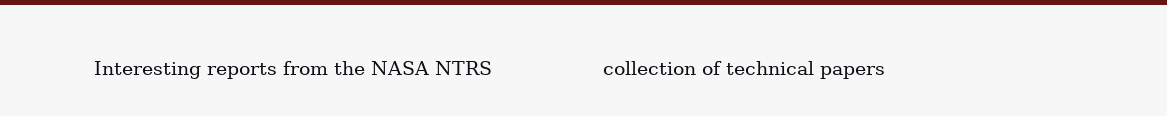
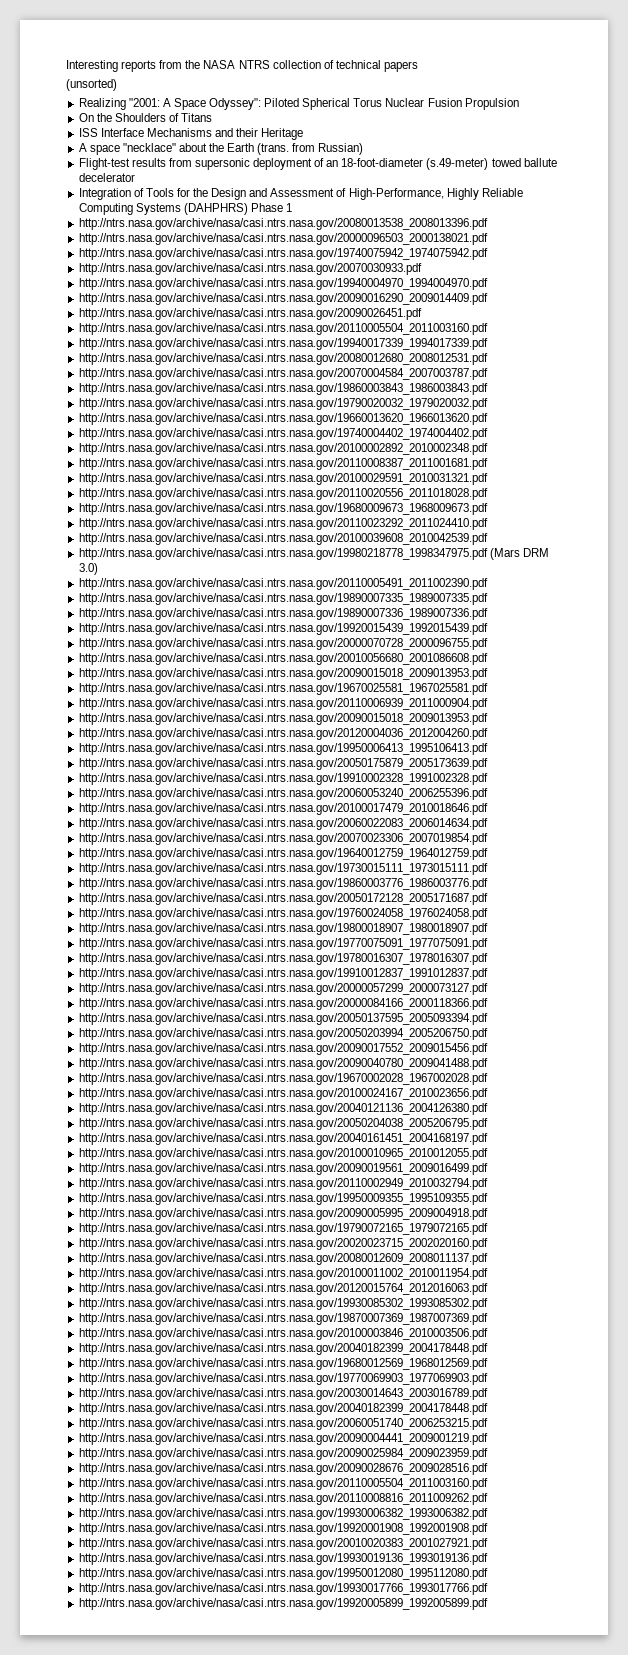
(885, 72) none -> [66,79,117,91] [78,98,519,110] [78,113,213,122] [78,128,304,140] [78,143,364,155] [78,158,557,170] [78,173,135,182] [78,188,523,200] [78,203,293,215] [78,218,488,230] [78,233,488,245] [78,248,488,260] [78,263,422,275] [78,278,488,290] [78,293,488,305] [78,308,422,320] [78,323,488,335] [78,338,488,350] [78,353,488,365] [78,368,488,380] [78,383,488,395] [78,398,488,410] [78,413,488,425] [78,428,488,440] [78,443,488,455] [78,458,488,470] [78,473,488,485] [78,488,488,500] [78,503,488,515] [78,518,488,530] [78,533,488,545] [78,548,549,560] [78,563,98,575] [78,578,488,590] [78,593,488,605] [78,608,488,620] [78,623,488,635] [78,638,488,650] [78,653,488,665] [78,668,488,680] [78,683,488,695] [78,698,488,710] [78,713,488,725] [78,728,488,740] [78,743,488,755] [78,758,488,770] [78,773,488,785] [78,788,488,800] [78,803,488,815] [78,818,488,830] [78,833,488,845] [78,848,488,860] [78,863,488,875] [78,878,488,890] [78,893,488,905] [78,908,488,920] [78,923,488,935] [78,938,488,950] [78,953,488,965] [78,968,488,980] [78,983,488,995] [78,998,488,1010] [78,1013,488,1025] [78,1028,488,1040] [78,1043,488,1055] [78,1058,488,1070] [78,1073,488,1085] [78,1088,488,1100] [78,1103,488,1115] [78,1118,488,1130] [78,1133,488,1145] [78,1148,488,1160] [78,1163,488,1175] [78,1178,488,1190] [78,1193,488,1205] [78,1208,488,1220] [78,1223,488,1235] [78,1238,488,1250] [78,1253,488,1265] [78,1268,488,1280] [78,1283,488,1295] [78,1298,488,1310] [78,1313,488,1325] [78,1328,488,1340] [78,1343,488,1355] [78,1358,488,1370] [78,1373,488,1385] [78,1388,488,1400] [78,1403,488,1415] [78,1418,488,1430] [78,1433,488,1445] [78,1448,488,1460] [78,1463,488,1475] [78,1478,488,1490] [78,1493,488,1505] [78,1508,488,1520] [78,1523,488,1535] [78,1538,488,1550] [78,1553,488,1565] [78,1568,488,1580] [78,1583,488,1595] [78,1598,488,1610] // (unsorted) // Realizing "2001: A Space Odyssey": Piloted Spherical Torus Nuclear Fusion Propulsion // On the Shoulders of Titans // ISS Interface Mechanisms and their Heritage // A space "necklace" about the Earth (trans. from Russian) // Flight-test results from supersonic deployment of an 18-foot-diameter (s.49-meter) towed ballute decelerator // Integration of Tools for the Design and Assessment of High-Performance, Highly Reliable Computing Systems (DAHPHRS) Phase 1 // http://ntrs.nasa.gov/archive/nasa/casi.ntrs.nasa.gov/20080013538_2008013396.pdf // http://ntrs.nasa.gov/archive/nasa/casi.ntrs.nasa.gov/20000096503_2000138021.pdf // http://ntrs.nasa.gov/archive/nasa/casi.ntrs.nasa.gov/19740075942_1974075942.pdf // http://ntrs.nasa.gov/archive/nasa/casi.ntrs.nasa.gov/20070030933.pdf // http://ntrs.nasa.gov/archive/nasa/casi.ntrs.nasa.gov/19940004970_1994004970.pdf // http://ntrs.nasa.gov/archive/nasa/casi.ntrs.nasa.gov/20090016290_2009014409.pdf // http://ntrs.nasa.gov/archive/nasa/casi.ntrs.nasa.gov/20090026451.pdf // http://ntrs.nasa.gov/archive/nasa/casi.ntrs.nasa.gov/20110005504_2011003160.pdf // http://ntrs.nasa.gov/archive/nasa/casi.ntrs.nasa.gov/19940017339_1994017339.pdf // http://ntrs.nasa.gov/archive/nasa/casi.ntrs.nasa.gov/20080012680_2008012531.pdf // http://ntrs.nasa.gov/archive/nasa/casi.ntrs.nasa.gov/20070004584_2007003787.pdf // http://ntrs.nasa.gov/archive/nasa/casi.ntrs.nasa.gov/19860003843_1986003843.pdf // http://ntrs.nasa.gov/archive/nasa/casi.ntrs.nasa.gov/19790020032_1979020032.pdf // http://ntrs.nasa.gov/archive/nasa/casi.ntrs.nasa.gov/19660013620_1966013620.pdf // http://ntrs.nasa.gov/archive/nasa/casi.ntrs.nasa.gov/19740004402_1974004402.pdf // http://ntrs.nasa.gov/archive/nasa/casi.ntrs.nasa.gov/20100002892_2010002348.pdf // http://ntrs.nasa.gov/archive/nasa/casi.ntrs.nasa.gov/20110008387_2011001681.pdf // http://ntrs.nasa.gov/archive/nasa/casi.ntrs.nasa.gov/20100029591_2010031321.pdf // http://ntrs.nasa.gov/archive/nasa/casi.ntrs.nasa.gov/20110020556_2011018028.pdf // http://ntrs.nasa.gov/archive/nasa/casi.ntrs.nasa.gov/19680009673_1968009673.pdf // http://ntrs.nasa.gov/archive/nasa/casi.ntrs.nasa.gov/20110023292_2011024410.pdf // http://ntrs.nasa.gov/archive/nasa/casi.ntrs.nasa.gov/20100039608_2010042539.pdf // http://ntrs.nasa.gov/archive/nasa/casi.ntrs.nasa.gov/19980218778_1998347975.pdf (Mars DRM 3.0) // http://ntrs.nasa.gov/archive/nasa/casi.ntrs.nasa.gov/20110005491_2011002390.pdf // http://ntrs.nasa.gov/archive/nasa/casi.ntrs.nasa.gov/19890007335_1989007335.pdf // http://ntrs.nasa.gov/archive/nasa/casi.ntrs.nasa.gov/19890007336_1989007336.pdf // http://ntrs.nasa.gov/archive/nasa/casi.ntrs.nasa.gov/19920015439_1992015439.pdf // http://ntrs.nasa.gov/archive/nasa/casi.ntrs.nasa.gov/20000070728_2000096755.pdf // http://ntrs.nasa.gov/archive/nasa/casi.ntrs.nasa.gov/20010056680_2001086608.pdf // http://ntrs.nasa.gov/archive/nasa/casi.ntrs.nasa.gov/20090015018_2009013953.pdf // http://ntrs.nasa.gov/archive/nasa/casi.ntrs.nasa.gov/19670025581_1967025581.pdf // http://ntrs.nasa.gov/archive/nasa/casi.ntrs.nasa.gov/20110006939_2011000904.pdf // http://ntrs.nasa.gov/archive/nasa/casi.ntrs.nasa.gov/20090015018_2009013953.pdf // http://ntrs.nasa.gov/archive/nasa/casi.ntrs.nasa.gov/20120004036_2012004260.pdf // http://ntrs.nasa.gov/archive/nasa/casi.ntrs.nasa.gov/19950006413_1995106413.pdf // http://ntrs.nasa.gov/archive/nasa/casi.ntrs.nasa.gov/20050175879_2005173639.pdf // http://ntrs.nasa.gov/archive/nasa/casi.ntrs.nasa.gov/19910002328_1991002328.pdf // http://ntrs.nasa.gov/archive/nasa/casi.ntrs.nasa.gov/20060053240_2006255396.pdf // http://ntrs.nasa.gov/archive/nasa/casi.ntrs.nasa.gov/20100017479_2010018646.pdf // http://ntrs.nasa.gov/archive/nasa/casi.ntrs.nasa.gov/20060022083_2006014634.pdf // http://ntrs.nasa.gov/archive/nasa/casi.ntrs.nasa.gov/20070023306_2007019854.pdf // http://ntrs.nasa.gov/archive/nasa/casi.ntrs.nasa.gov/19640012759_1964012759.pdf // http://ntrs.nasa.gov/archive/nasa/casi.ntrs.nasa.gov/19730015111_1973015111.pdf // http://ntrs.nasa.gov/archive/nasa/casi.ntrs.nasa.gov/19860003776_1986003776.pdf // http://ntrs.nasa.gov/archive/nasa/casi.ntrs.nasa.gov/20050172128_2005171687.pdf // http://ntrs.nasa.gov/archive/nasa/casi.ntrs.nasa.gov/19760024058_1976024058.pdf // http://ntrs.nasa.gov/archive/nasa/casi.ntrs.nasa.gov/19800018907_1980018907.pdf // http://ntrs.nasa.gov/archive/nasa/casi.ntrs.nasa.gov/19770075091_1977075091.pdf // http://ntrs.nasa.gov/archive/nasa/casi.ntrs.nasa.gov/19780016307_1978016307.pdf // http://ntrs.nasa.gov/archive/nasa/casi.ntrs.nasa.gov/19910012837_1991012837.pdf // http://ntrs.nasa.gov/archive/nasa/casi.ntrs.nasa.gov/20000057299_2000073127.pdf // http://ntrs.nasa.gov/archive/nasa/casi.ntrs.nasa.gov/20000084166_2000118366.pdf // http://ntrs.nasa.gov/archive/nasa/casi.ntrs.nasa.gov/20050137595_2005093394.pdf // http://ntrs.nasa.gov/archive/nasa/casi.ntrs.nasa.gov/20050203994_2005206750.pdf // http://ntrs.nasa.gov/archive/nasa/casi.ntrs.nasa.gov/20090017552_2009015456.pdf // http://ntrs.nasa.gov/archive/nasa/casi.ntrs.nasa.gov/20090040780_2009041488.pdf // http://ntrs.nasa.gov/archive/nasa/casi.ntrs.nasa.gov/19670002028_1967002028.pdf // http://ntrs.nasa.gov/archive/nasa/casi.ntrs.nasa.gov/20100024167_2010023656.pdf // http://ntrs.nasa.gov/archive/nasa/casi.ntrs.nasa.gov/20040121136_2004126380.pdf // http://ntrs.nasa.gov/archive/nasa/casi.ntrs.nasa.gov/20050204038_2005206795.pdf // http://ntrs.nasa.gov/archive/nasa/casi.ntrs.nasa.gov/20040161451_2004168197.pdf // http://ntrs.nasa.gov/archive/nasa/casi.ntrs.nasa.gov/20100010965_2010012055.pdf // http://ntrs.nasa.gov/archive/nasa/casi.ntrs.nasa.gov/20090019561_2009016499.pdf // http://ntrs.nasa.gov/archive/nasa/casi.ntrs.nasa.gov/20110002949_2010032794.pdf // http://ntrs.nasa.gov/archive/nasa/casi.ntrs.nasa.gov/19950009355_1995109355.pdf // http://ntrs.nasa.gov/archive/nasa/casi.ntrs.nasa.gov/20090005995_2009004918.pdf // http://ntrs.nasa.gov/archive/nasa/casi.ntrs.nasa.gov/19790072165_1979072165.pdf // http://ntrs.nasa.gov/archive/nasa/casi.ntrs.nasa.gov/20020023715_2002020160.pdf // http://ntrs.nasa.gov/archive/nasa/casi.ntrs.nasa.gov/20080012609_2008011137.pdf // http://ntrs.nasa.gov/archive/nasa/casi.ntrs.nasa.gov/20100011002_2010011954.pdf // http://ntrs.nasa.gov/archive/nasa/casi.ntrs.nasa.gov/20120015764_2012016063.pdf // http://ntrs.nasa.gov/archive/nasa/casi.ntrs.nasa.gov/19930085302_1993085302.pdf // http://ntrs.nasa.gov/archive/nasa/casi.ntrs.nasa.gov/19870007369_1987007369.pdf // http://ntrs.nasa.gov/archive/nasa/casi.ntrs.nasa.gov/20100003846_2010003506.pdf // http://ntrs.nasa.gov/archive/nasa/casi.ntrs.nasa.gov/20040182399_2004178448.pdf // http://ntrs.nasa.gov/archive/nasa/casi.ntrs.nasa.gov/19680012569_1968012569.pdf // http://ntrs.nasa.gov/archive/nasa/casi.ntrs.nasa.gov/19770069903_1977069903.pdf // http://ntrs.nasa.gov/archive/nasa/casi.ntrs.nasa.gov/20030014643_2003016789.pdf // http://ntrs.nasa.gov/archive/nasa/casi.ntrs.nasa.gov/20040182399_2004178448.pdf // http://ntrs.nasa.gov/archive/nasa/casi.ntrs.nasa.gov/20060051740_2006253215.pdf // http://ntrs.nasa.gov/archive/nasa/casi.ntrs.nasa.gov/20090004441_2009001219.pdf // http://ntrs.nasa.gov/archive/nasa/casi.ntrs.nasa.gov/20090025984_2009023959.pdf // http://ntrs.nasa.gov/archive/nasa/casi.ntrs.nasa.gov/20090028676_2009028516.pdf // http://ntrs.nasa.gov/archive/nasa/casi.ntrs.nasa.gov/20110005504_2011003160.pdf // http://ntrs.nasa.gov/archive/nasa/casi.ntrs.nasa.gov/20110008816_2011009262.pdf // http://ntrs.nasa.gov/archive/nasa/casi.ntrs.nasa.gov/19930006382_1993006382.pdf // http://ntrs.nasa.gov/archive/nasa/casi.ntrs.nasa.gov/19920001908_1992001908.pdf // http://ntrs.nasa.gov/archive/nasa/casi.ntrs.nasa.gov/20010020383_2001027921.pdf // http://ntrs.nasa.gov/archive/nasa/casi.ntrs.nasa.gov/19930019136_1993019136.pdf // http://ntrs.nasa.gov/archive/nasa/casi.ntrs.nasa.gov/19950012080_1995112080.pdf // http://ntrs.nasa.gov/archive/nasa/casi.ntrs.nasa.gov/19930017766_1993017766.pdf // http://ntrs.nasa.gov/archive/nasa/casi.ntrs.nasa.gov/19920005899_1992005899.pdf

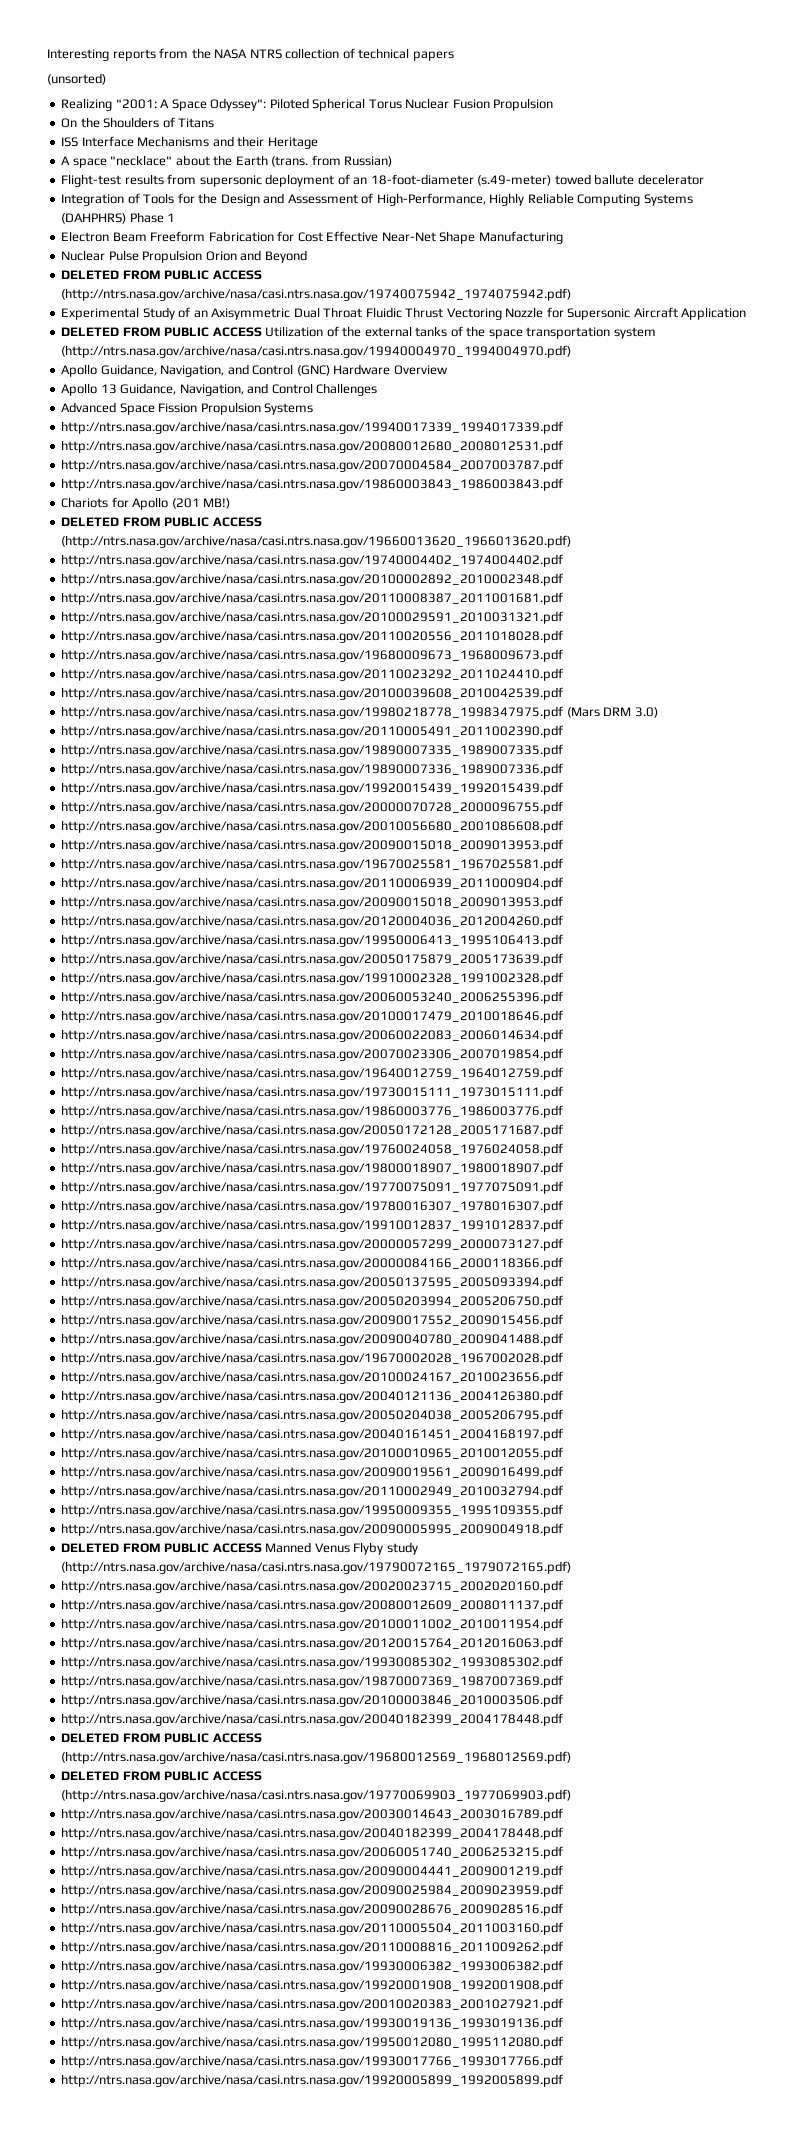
[78,218,488,230] [78,233,488,245] [78,248,488,260] [78,263,422,275] [78,278,488,290] [78,293,488,305] [78,308,422,320] [78,323,488,335] [78,338,488,350] [78,353,488,365] [78,368,488,380] [78,383,488,395] [78,398,488,410] [78,413,488,425] http://ntrs.nasa.gov/archive/nasa/casi.ntrs.nasa.gov/20080013538_2008013396.pdf // http://ntrs.nasa.gov/archive/nasa/casi.ntrs.nasa.gov/20000096503_2000138021.pdf // http://ntrs.nasa.gov/archive/nasa/casi.ntrs.nasa.gov/19740075942_1974075942.pdf // http://ntrs.nasa.gov/archive/nasa/casi.ntrs.nasa.gov/20070030933.pdf // http://ntrs.nasa.gov/archive/nasa/casi.ntrs.nasa.gov/19940004970_1994004970.pdf // http://ntrs.nasa.gov/archive/nasa/casi.ntrs.nasa.gov/20090016290_2009014409.pdf // http://ntrs.nasa.gov/archive/nasa/casi.ntrs.nasa.gov/20090026451.pdf // http://ntrs.nasa.gov/archive/nasa/casi.ntrs.nasa.gov/20110005504_2011003160.pdf // http://ntrs.nasa.gov/archive/nasa/casi.ntrs.nasa.gov/19940017339_1994017339.pdf // http://ntrs.nasa.gov/archive/nasa/casi.ntrs.nasa.gov/20080012680_2008012531.pdf // http://ntrs.nasa.gov/archive/nasa/casi.ntrs.nasa.gov/20070004584_2007003787.pdf // http://ntrs.nasa.gov/archive/nasa/casi.ntrs.nasa.gov/19860003843_1986003843.pdf // http://ntrs.nasa.gov/archive/nasa/casi.ntrs.nasa.gov/19790020032_1979020032.pdf // http://ntrs.nasa.gov/archive/nasa/casi.ntrs.nasa.gov/19660013620_1966013620.pdf -> [61,231,563,244] [61,250,307,263] [61,270,262,280] [61,288,572,301] [61,307,747,320] [61,326,656,339] [61,345,572,358] [61,364,448,377] [61,383,378,396] [61,402,314,415] [61,421,564,434] [61,440,564,453] [61,459,564,472] [61,478,564,491] [61,497,231,510] [61,517,262,527] [61,535,572,548] Electron Beam Freeform Fabrication for Cost Effective Near-Net Shape Manufacturing // Nuclear Pulse Propulsion Orion and Beyond // DELETED FROM PUBLIC ACCESS (http://ntrs.nasa.gov/archive/nasa/casi.ntrs.nasa.gov/19740075942_1974075942.pdf) // Experimental Study of an Axisymmetric Dual Throat Fluidic Thrust Vectoring Nozzle for Supersonic Aircraft Application // DELETED FROM PUBLIC ACCESS Utilization of the external tanks of the space transportation system (http://ntrs.nasa.gov/archive/nasa/casi.ntrs.nasa.gov/19940004970_1994004970.pdf) // Apollo Guidance, Navigation, and Control (GNC) Hardware Overview // Apollo 13 Guidance, Navigation, and Control Challenges // Advanced Space Fission Propulsion Systems // http://ntrs.nasa.gov/archive/nasa/casi.ntrs.nasa.gov/19940017339_1994017339.pdf // http://ntrs.nasa.gov/archive/nasa/casi.ntrs.nasa.gov/20080012680_2008012531.pdf // http://ntrs.nasa.gov/archive/nasa/casi.ntrs.nasa.gov/20070004584_2007003787.pdf // http://ntrs.nasa.gov/archive/nasa/casi.ntrs.nasa.gov/19860003843_1986003843.pdf // Chariots for Apollo (201 MB!) // DELETED FROM PUBLIC ACCESS (http://ntrs.nasa.gov/archive/nasa/casi.ntrs.nasa.gov/19660013620_1966013620.pdf)
[78,1223,488,1235] http://ntrs.nasa.gov/archive/nasa/casi.ntrs.nasa.gov/19790072165_1979072165.pdf -> [61,1542,418,1555] [61,1561,572,1574] DELETED FROM PUBLIC ACCESS Manned Venus Flyby study (http://ntrs.nasa.gov/archive/nasa/casi.ntrs.nasa.gov/19790072165_1979072165.pdf)
[78,1358,488,1370] [78,1373,488,1385] http://ntrs.nasa.gov/archive/nasa/casi.ntrs.nasa.gov/19680012569_1968012569.pdf // http://ntrs.nasa.gov/archive/nasa/casi.ntrs.nasa.gov/19770069903_1977069903.pdf -> [61,1733,262,1743] [61,1751,572,1764] [61,1771,262,1781] [61,1789,572,1802] DELETED FROM PUBLIC ACCESS (http://ntrs.nasa.gov/archive/nasa/casi.ntrs.nasa.gov/19680012569_1968012569.pdf) // DELETED FROM PUBLIC ACCESS (http://ntrs.nasa.gov/archive/nasa/casi.ntrs.nasa.gov/19770069903_1977069903.pdf)

